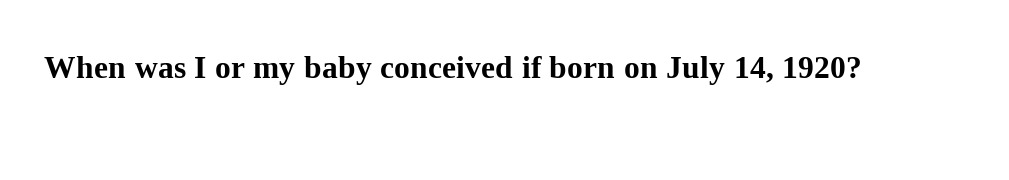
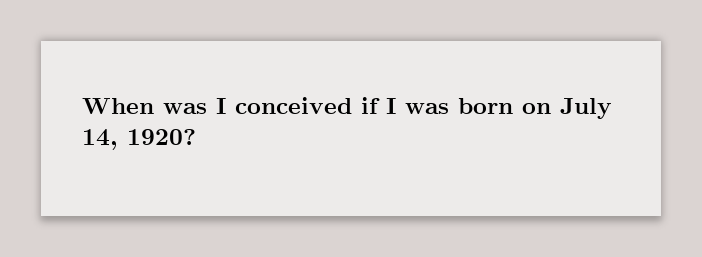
[214,56,542,85] or my baby conceived if -> [235,97,449,114] conceived if I was

